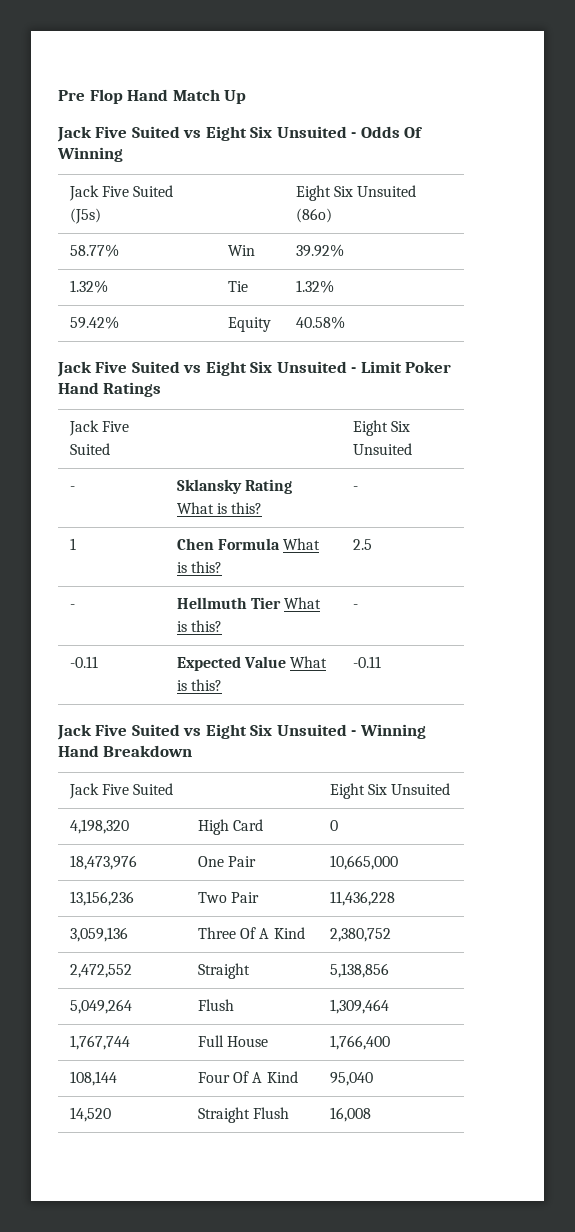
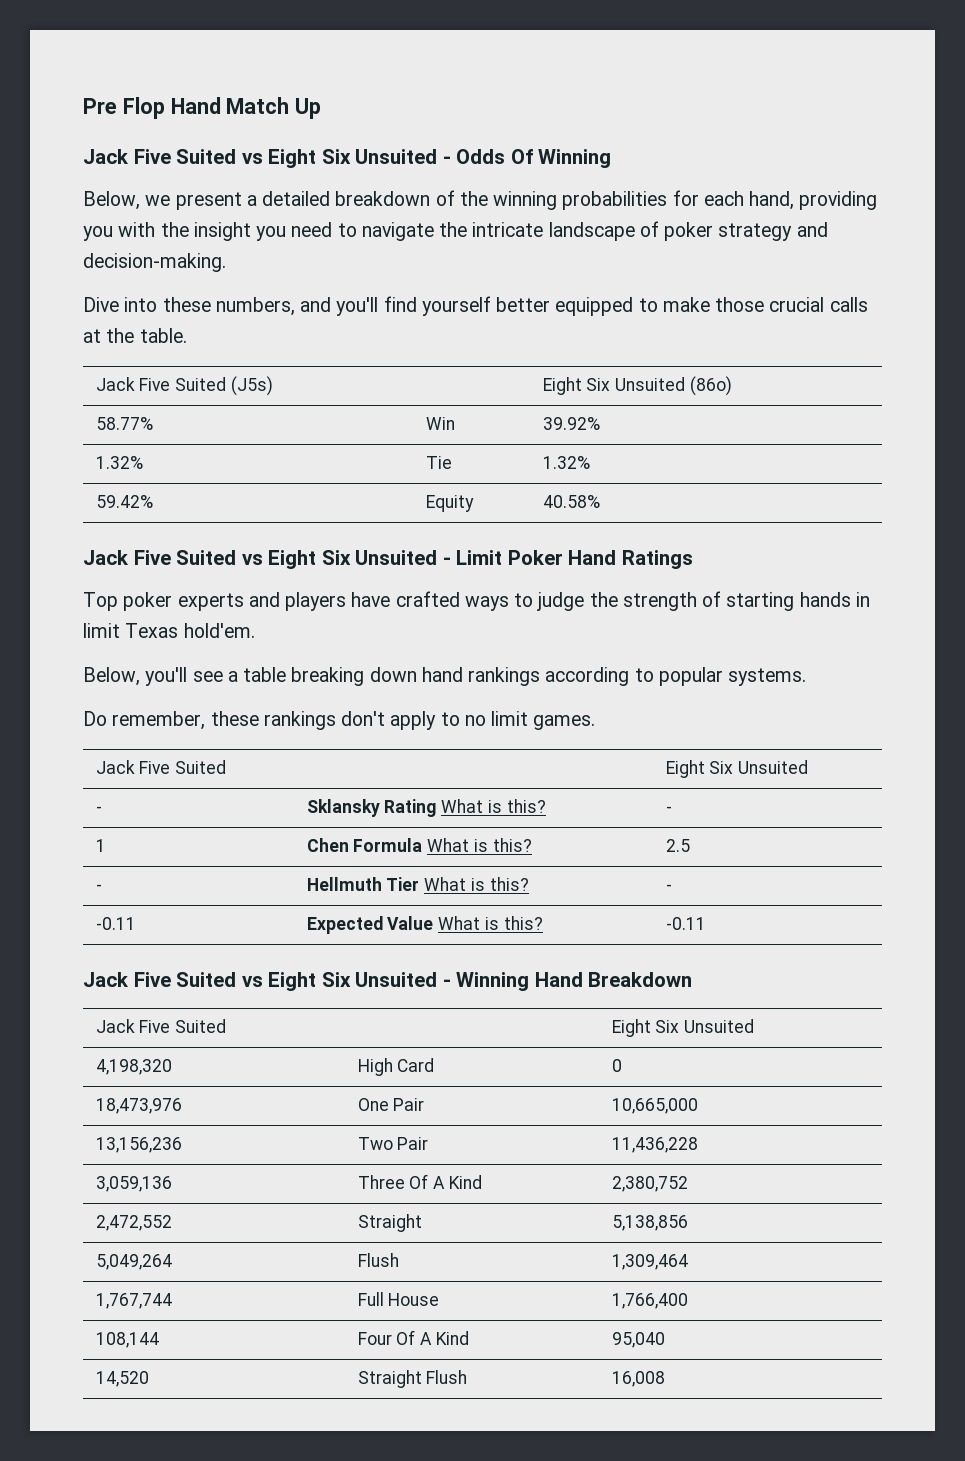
(123, 154) none -> [83,190,878,210] [83,221,828,241] [83,253,226,272] [83,296,868,316] [83,328,187,343] // Below, we present a detailed breakdown of the winning probabilities for each hand, providing you with the insight you need to navigate the intricate landscape of poker strategy and decision-making. // Dive into these numbers, and you'll find yourself better equipped to make those crucial calls at the table.
(162, 389) none -> [83,591,870,611] [83,623,255,638] [83,667,807,686] [83,711,596,730] // Top poker experts and players have crafted ways to judge the strength of starting hands in limit Texas hold'em. // Below, you'll see a table breaking down hand rankings according to popular systems. // Do remember, these rankings don't apply to no limit games.

